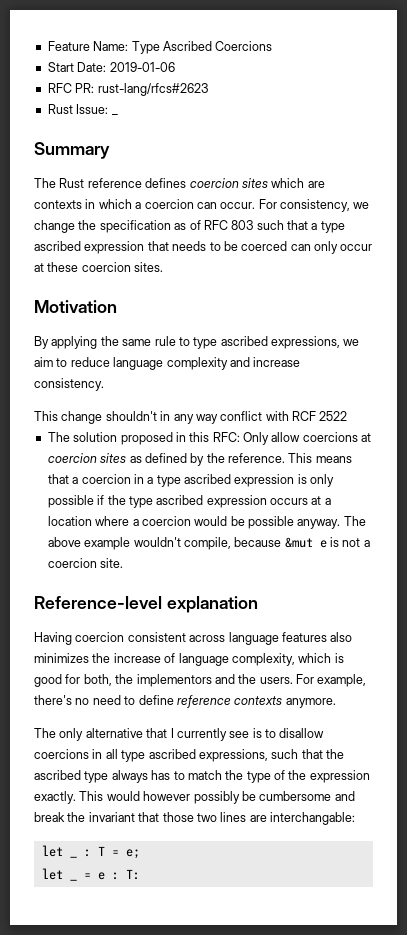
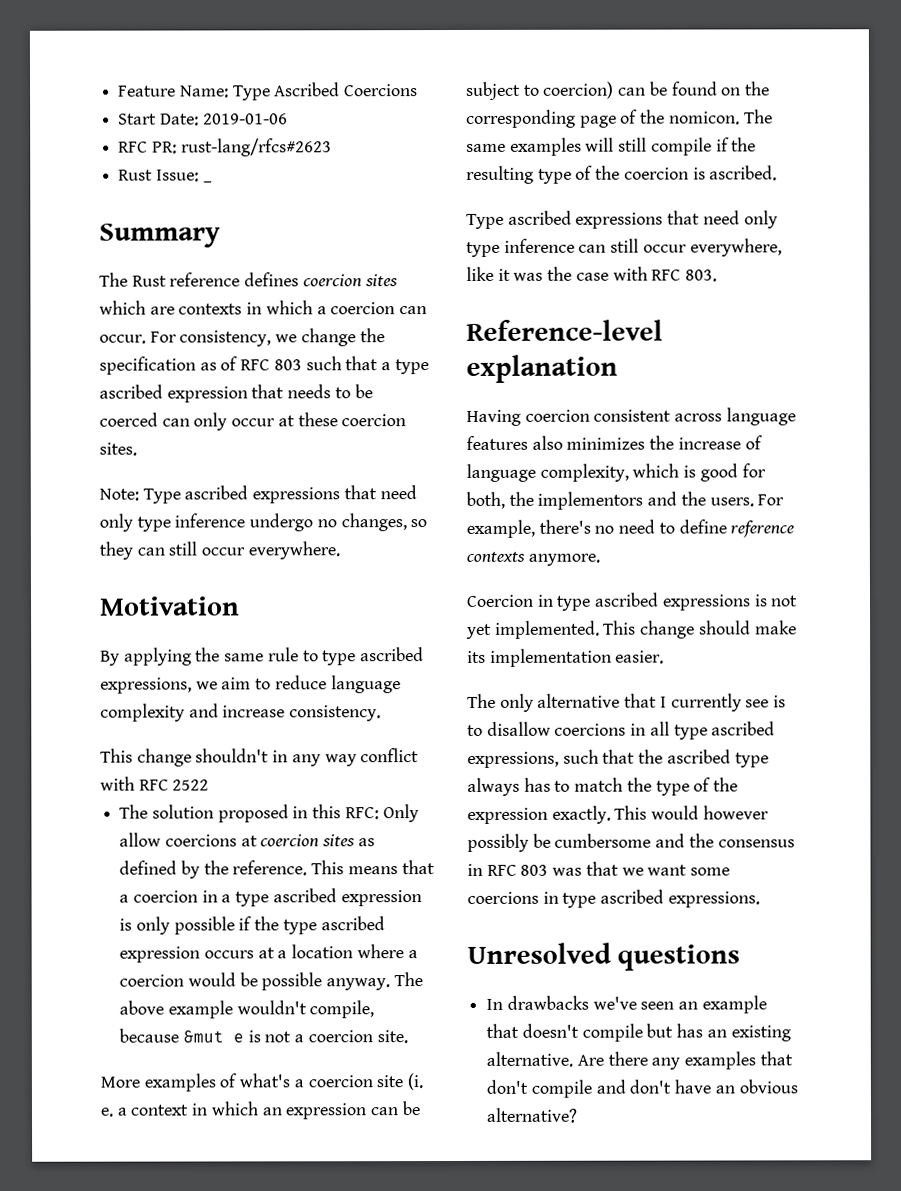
(164, 267) none -> [99,485,417,504] [99,513,428,532] [99,541,340,560] // Note: Type ascribed expressions that need only type inference undergo no changes, so they can still occur everywhere.
[292,411,316,421] RCF -> [138,779,169,791] RFC
(124, 563) none -> [100,1073,424,1092] [100,1101,420,1120] [466,81,771,100] [466,109,773,128] [466,137,757,156] [466,165,778,184] [466,210,778,229] [466,238,782,257] [466,266,718,282] // More examples of what's a coercion site (i. e. a context in which an expression can be subject to coercion) can be found on the corresponding page of the nomicon. The same examples will still compile if the resulting type of the coercion is ascribed. // Type ascribed expressions that need only type inference can still occur everywhere, like it was the case with RFC 803.
(336, 703) none -> [466,592,799,611] [466,620,797,639] [467,648,665,667] // Coercion in type ascribed expressions is not yet implemented. This change should make its implementation easier.
[34,812,355,825] [41,845,140,859] [41,868,77,881] [83,869,140,880] break the invariant that those two lines are interchangable: // let _ : T = e; // let _ = e : T: -> [688,833,795,848] [467,861,731,876] [467,889,760,908] [467,942,741,971] [486,995,767,1014] [486,1023,791,1042] [486,1051,793,1070] [486,1079,798,1098] [486,1107,579,1123] the consensus in RFC 803 was that we want some coercions in type ascribed expressions. // Unresolved questions // In drawbacks we've seen an example that doesn't compile but has an existing alternative. Are there any examples that don't compile and don't have an obvious alternative?

